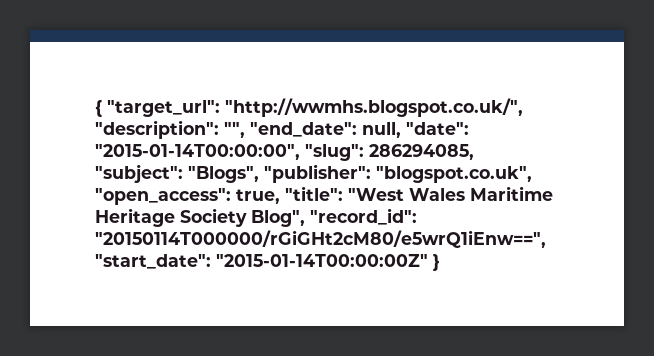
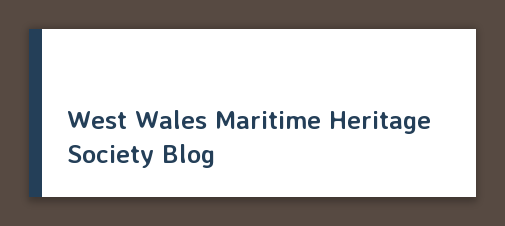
[95,98,523,117] [95,120,469,139] [95,144,474,161] [95,164,532,183] [95,186,553,205] [95,208,417,227] [95,230,546,248] [95,254,440,271] { "target_url": "http://wwmhs.blogspot.co.uk/", "description": "", "end_date": null, "date": "2015-01-14T00:00:00", "slug": 286294085, "subject": "Blogs", "publisher": "blogspot.co.uk", "open_access": true, "title": "West Wales Maritime Heritage Society Blog", "record_id": "20150114T000000/rGiGHt2cM80/e5wrQ1iEnw==", "start_date": "2015-01-14T00:00:00Z" } -> [67,110,431,134] [67,144,215,168] West Wales Maritime Heritage Society Blog

